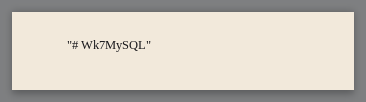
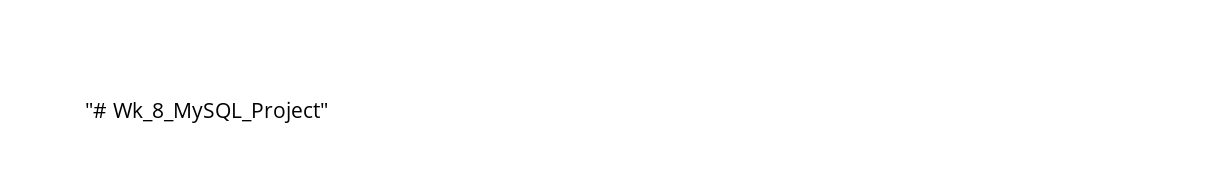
[81,40,152,52] Wk7MySQL" -> [112,101,328,123] Wk_8_MySQL_Project"

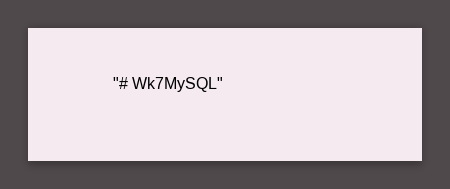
[112,101,328,123] Wk_8_MySQL_Project" -> [132,77,224,92] Wk7MySQL"

